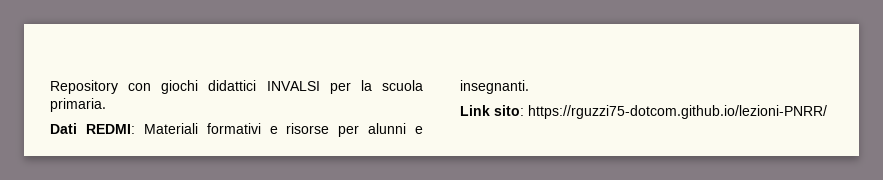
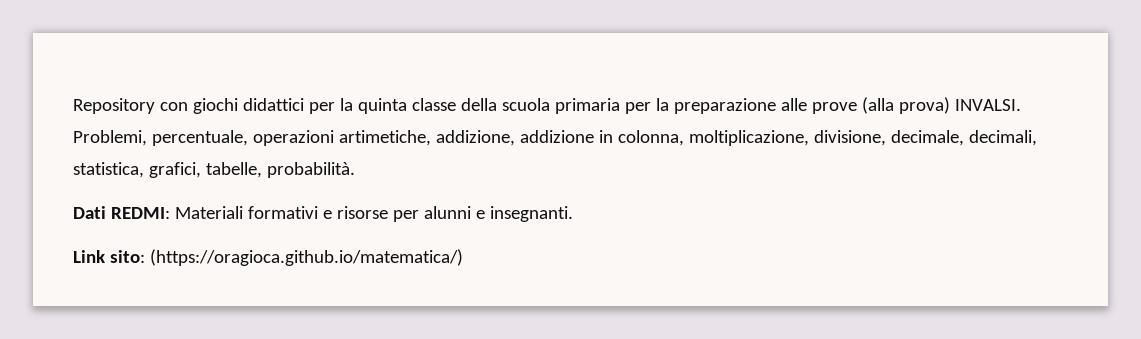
[266,80,424,94] [50,98,106,112] INVALSI per la scuola primaria. -> [308,97,1021,114] [73,130,1037,146] [73,162,355,178] per la quinta classe della scuola primaria per la preparazione alle prove (alla prova) INVALSI. Problemi, percentuale, operazioni artimetiche, addizione, addizione in colonna, moltiplicazione, divisione, decimale, decimali, statistica, grafici, tabelle, probabilità.
[528,105,827,119] https://rguzzi75-dotcom.github.io/lezioni-PNRR/ -> [149,249,463,266] (https://oragioca.github.io/matematica/)

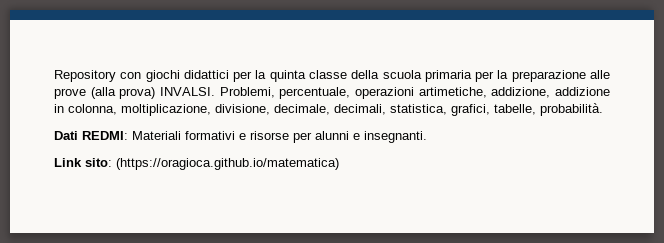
[149,249,463,266] (https://oragioca.github.io/matematica/) -> [116,158,339,170] (https://oragioca.github.io/matematica)

